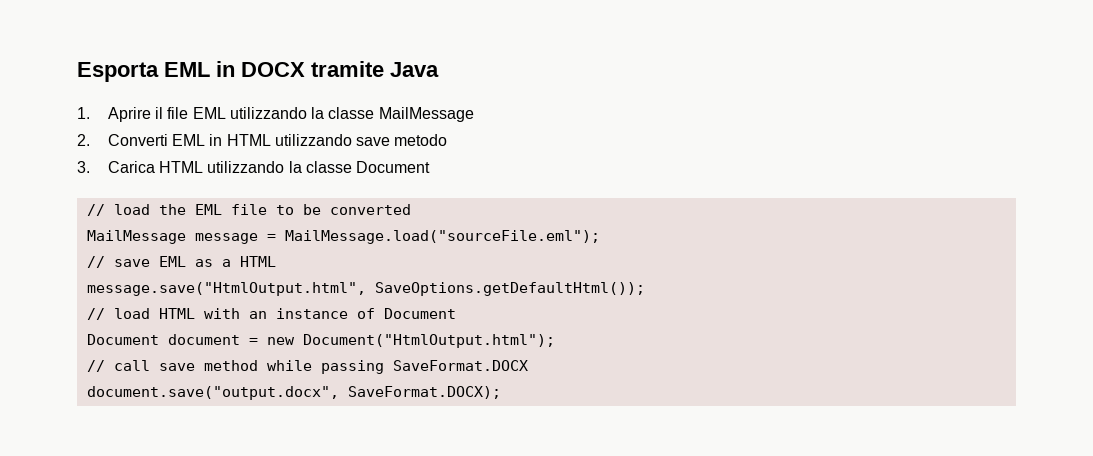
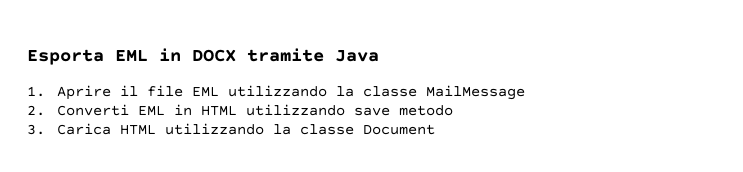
[86,204,411,216] [86,230,600,244] [86,256,276,268] [86,282,645,296] [86,308,456,320] [86,334,555,348] [86,360,528,374] [86,386,501,400] // // load the EML file to be converted // MailMessage message = MailMessage.load("sourceFile.eml"); // // save EML as a HTML // message.save("HtmlOutput.html", SaveOptions.getDefaultHtml()); // // load HTML with an instance of Document // Document document = new Document("HtmlOutput.html"); // // call save method while passing SaveFormat.DOCX // document.save("output.docx", SaveFormat.DOCX); -> (435, 129) none

